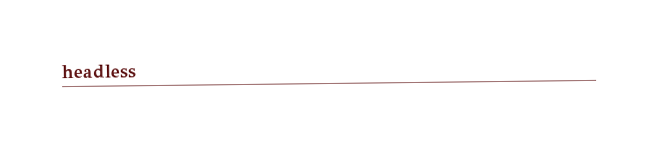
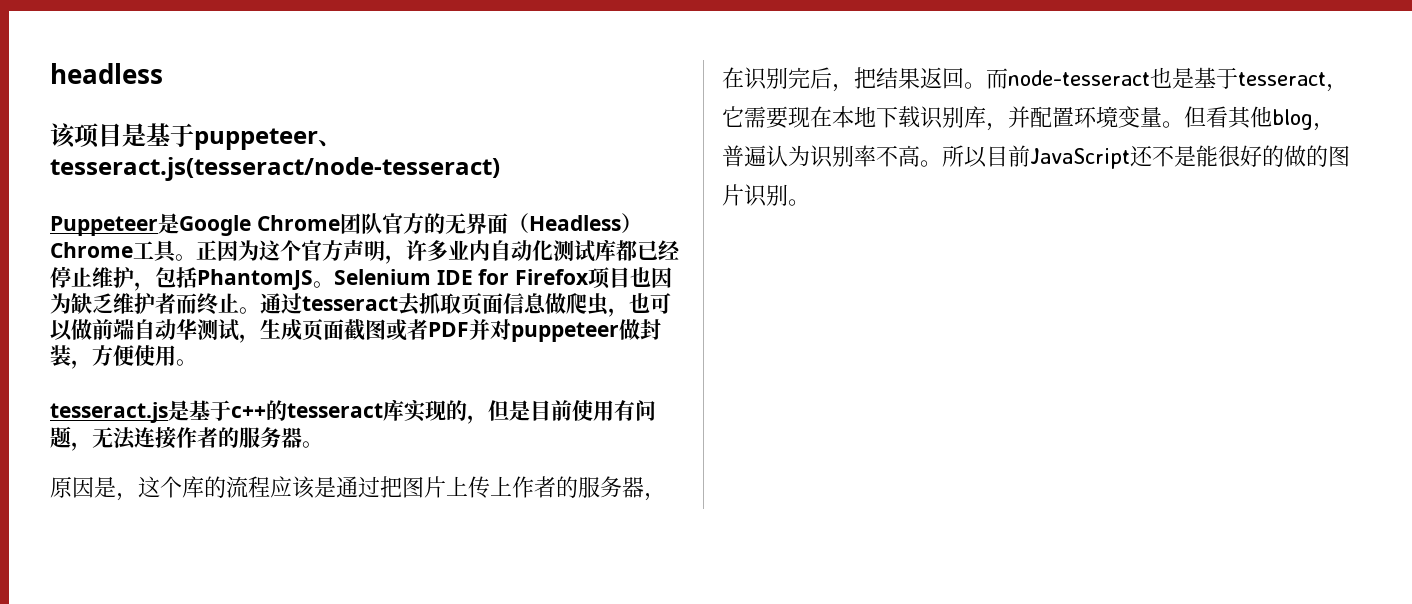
(137, 72) none -> [50,123,342,150] [50,157,500,181] [50,213,642,236] [50,239,680,264] [50,266,673,291] [50,293,671,317] [50,319,661,343] [50,345,197,369] [50,399,656,424] [50,426,323,451] [50,476,666,501] [722,67,1348,92] [722,106,1335,131] [722,145,1350,169] [722,184,810,207] // 该项目是基于puppeteer、tesseract.js(tesseract/node-tesseract) // Puppeteer是Google Chrome团队官方的无界面（Headless）Chrome工具。正因为这个官方声明，许多业内自动化测试库都已经停止维护，包括PhantomJS。Selenium IDE for Firefox项目也因为缺乏维护者而终止。通过tesseract去抓取页面信息做爬虫，也可以做前端自动华测试，生成页面截图或者PDF并对puppeteer做封装，方便使用。 // tesseract.js是基于c++的tesseract库实现的，但是目前使用有问题，无法连接作者的服务器。 // 原因是，这个库的流程应该是通过把图片上传上作者的服务器，在识别完后，把结果返回。而node-tesseract也是基于tesseract，它需要现在本地下载识别库，并配置环境变量。但看其他blog，普遍认为识别率不高。所以目前JavaScript还不是能很好的做的图片识别。

